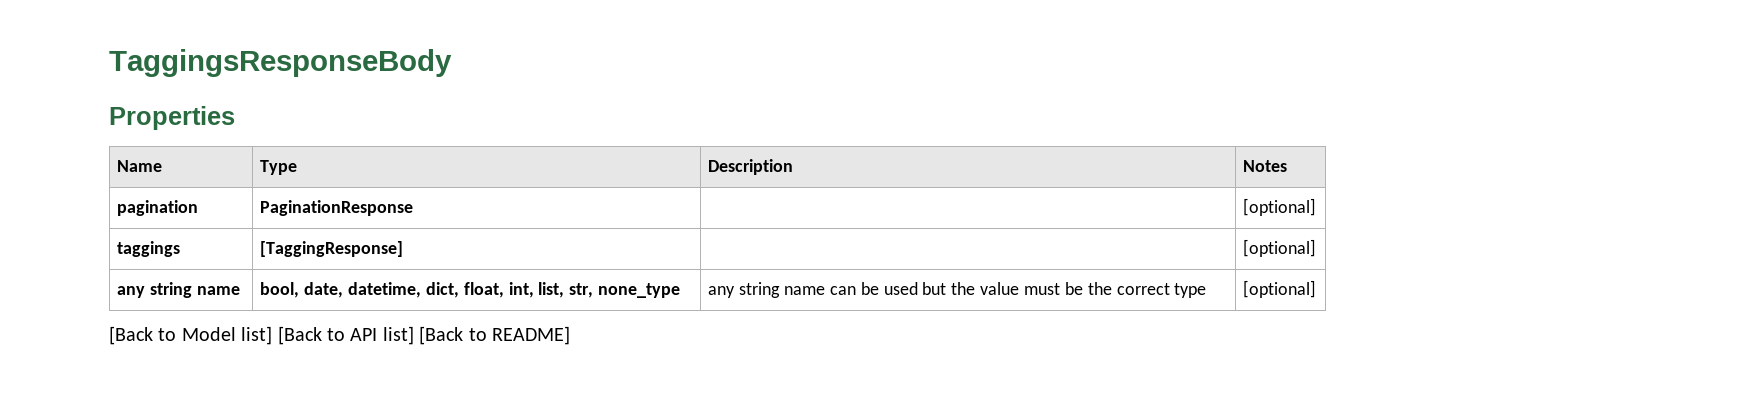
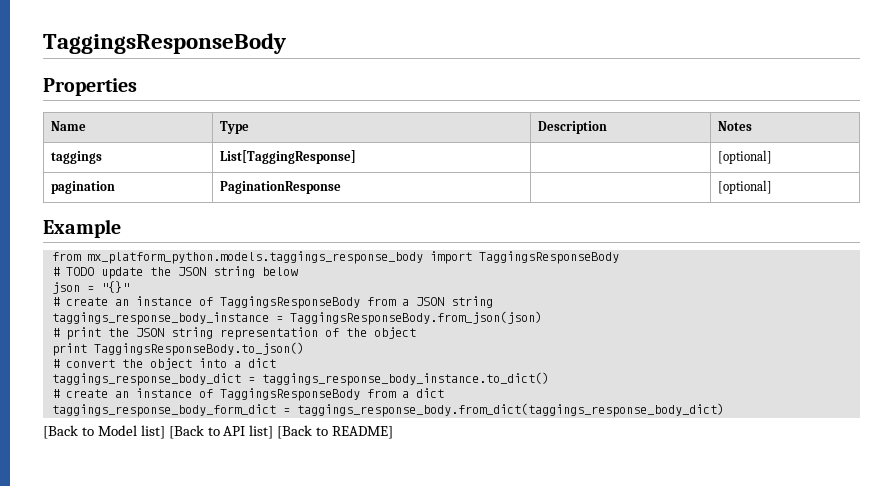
(1288, 166) none -> [51,151,103,164] [220,150,357,164] [718,150,773,164] // taggings | List[TaggingResponse] | | [optional]
[117,241,181,257] [260,241,404,257] [1243,239,1317,257] [117,282,240,298] [260,282,681,298] [708,282,1207,298] [1243,280,1317,298] // taggings | [TaggingResponse] | | [optional] // any string name | bool, date, datetime, dict, float, int, list, str, none_type | any string name can be used but the value must be the correct type | [optional] -> [43,219,121,238] [51,251,619,264] [51,266,298,279] [51,281,129,294] [51,296,493,309] [51,311,542,325] [51,327,416,340] [51,342,304,356] [51,358,276,370] [51,372,549,386] [51,388,444,401] [51,403,724,417] // Example // from mx_platform_python.models.taggings_response_body import TaggingsResponseBody // # TODO update the JSON string below // json = "{}" // # create an instance of TaggingsResponseBody from a JSON string // taggings_response_body_instance = TaggingsResponseBody.from_json(json) // # print the JSON string representation of the object // print TaggingsResponseBody.to_json() // # convert the object into a dict // taggings_response_body_dict = taggings_response_body_instance.to_dict() // # create an instance of TaggingsResponseBody from a dict // taggings_response_body_form_dict = taggings_response_body.from_dict(taggings_response_body_dict)

